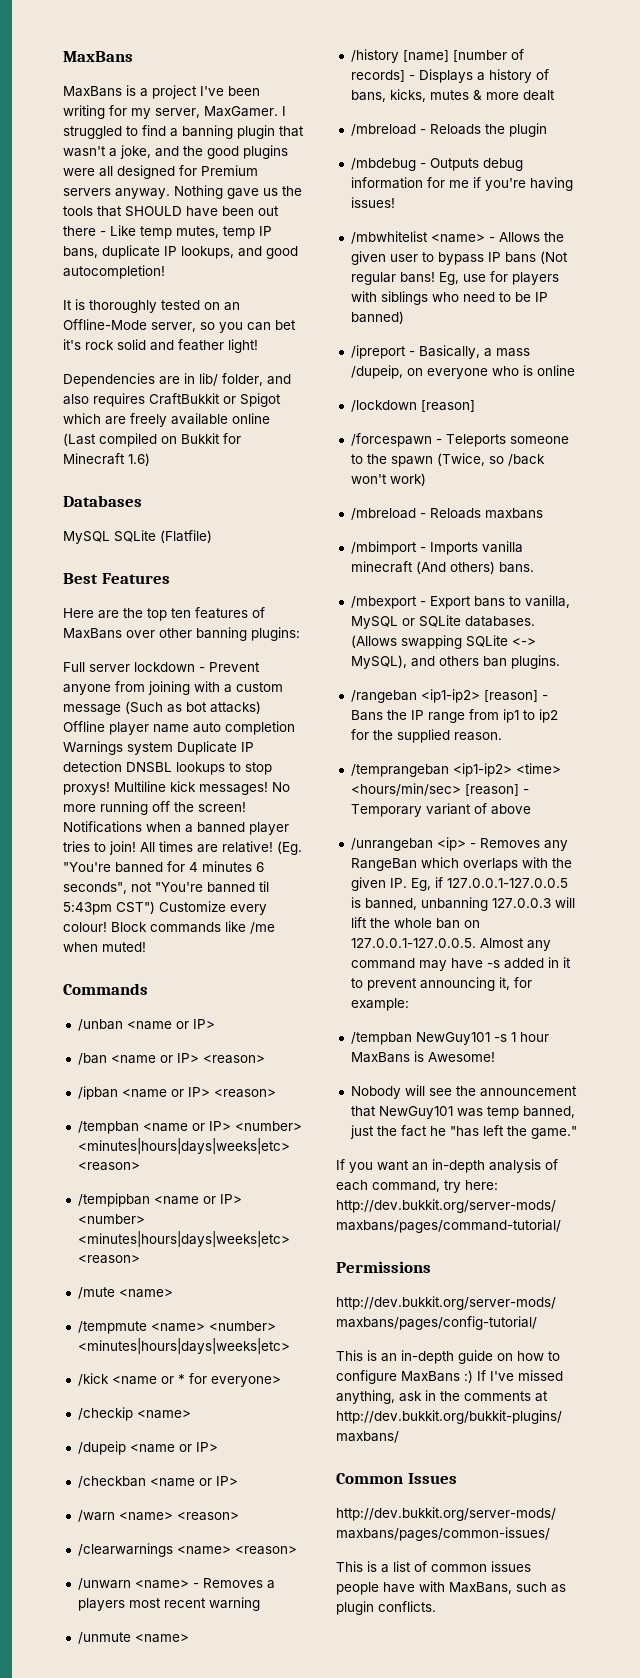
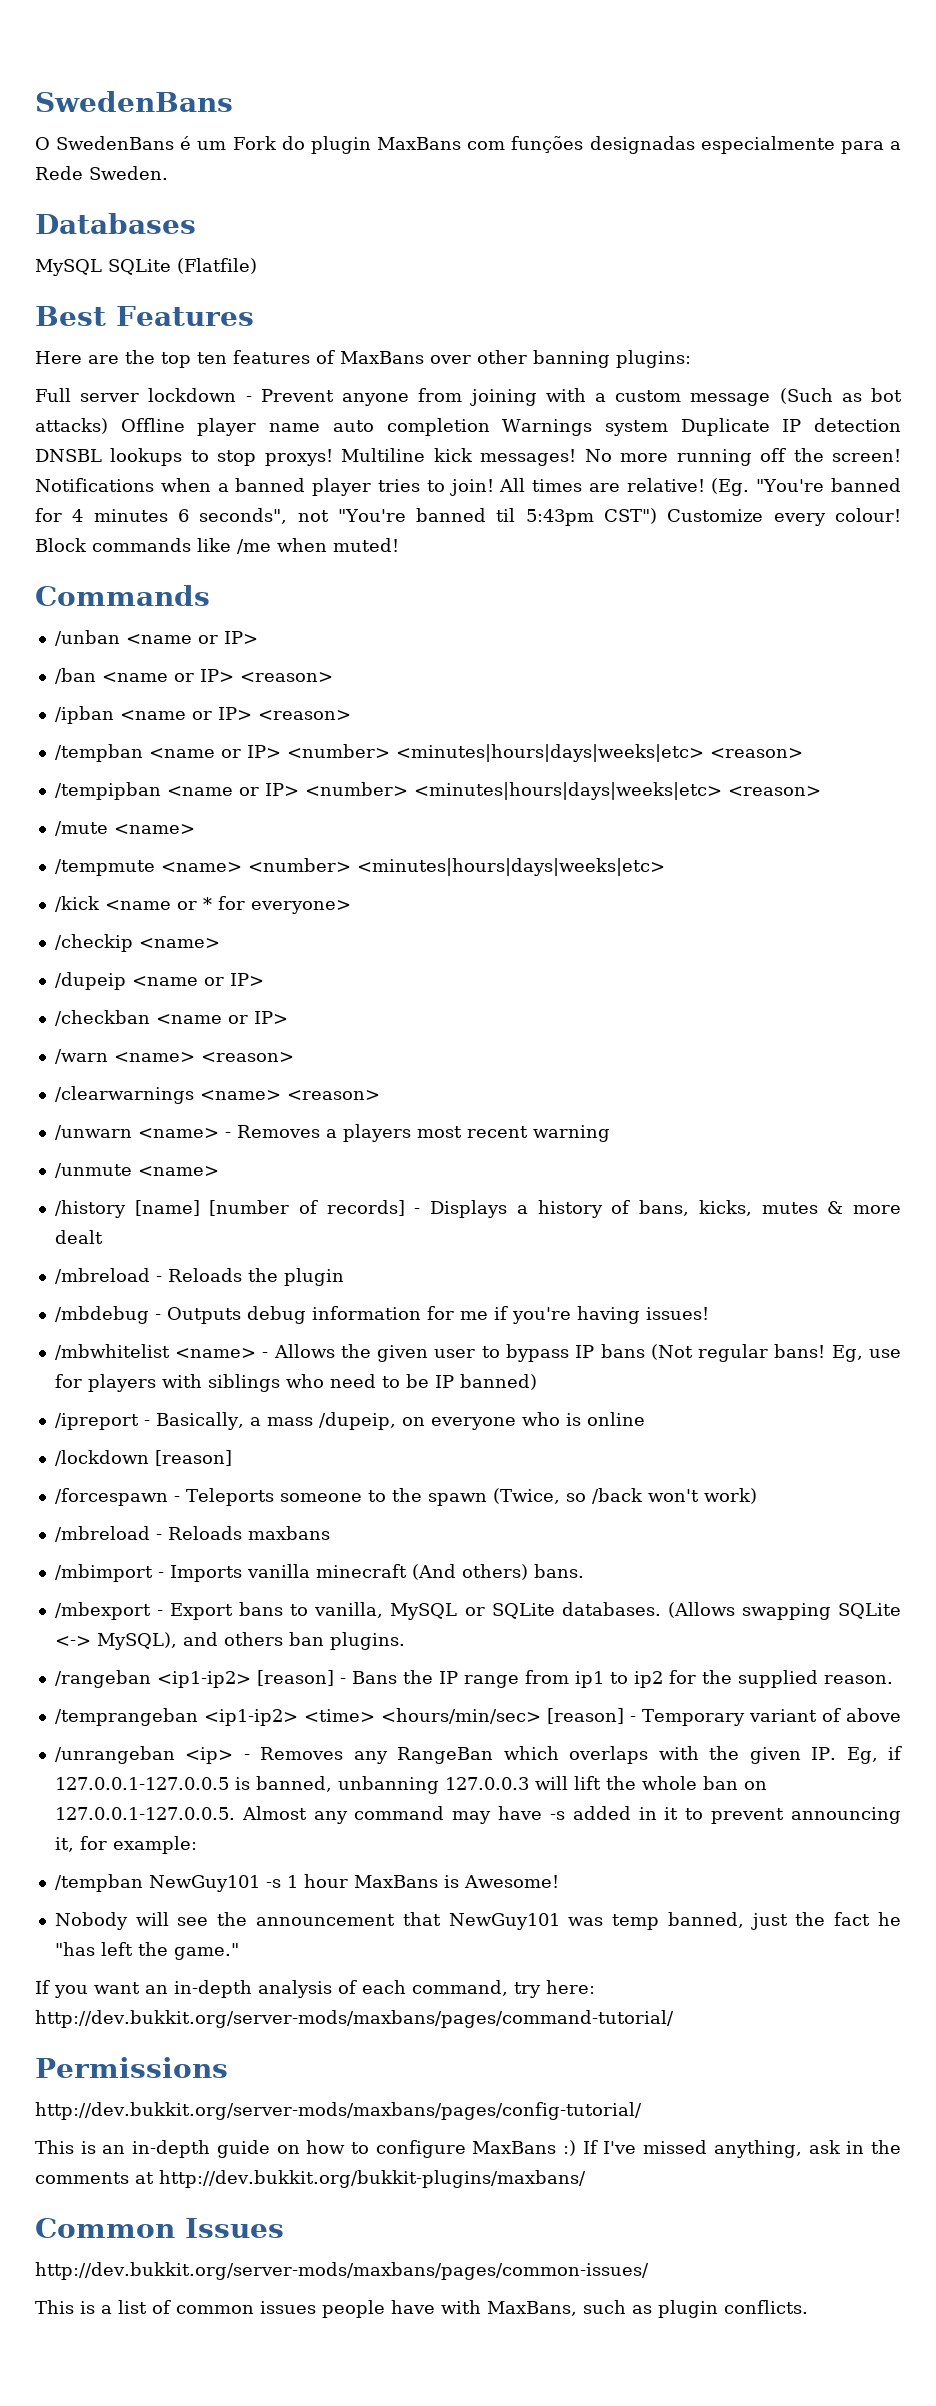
[63,51,133,62] [63,85,260,99] [63,105,286,119] [63,125,304,139] [63,145,288,159] [63,165,258,179] [63,185,302,199] [63,206,279,217] [63,225,272,239] [63,245,298,259] [63,265,165,279] [63,299,240,313] [63,319,296,333] [63,339,258,353] [63,373,291,387] [63,393,281,407] [63,413,270,427] [63,433,241,447] [63,453,150,466] MaxBans // MaxBans is a project I've been writing for my server, MaxGamer. I struggled to find a banning plugin that wasn't a joke, and the good plugins were all designed for Premium servers anyway. Nothing gave us the tools that SHOULD have been out there - Like temp mutes, temp IP bans, duplicate IP lookups, and good autocompletion! // It is thoroughly tested on an Offline-Mode server, so you can bet it's rock solid and feather light! // Dependencies are in lib/ folder, and also requires CraftBukkit or Spigot which are freely available online (Last compiled on Bukkit for Minecraft 1.6) -> [35,91,233,112] [35,136,902,154] [35,166,168,180] SwedenBans // O SwedenBans é um Fork do plugin MaxBans com funções designadas especialmente para a Rede Sweden.

